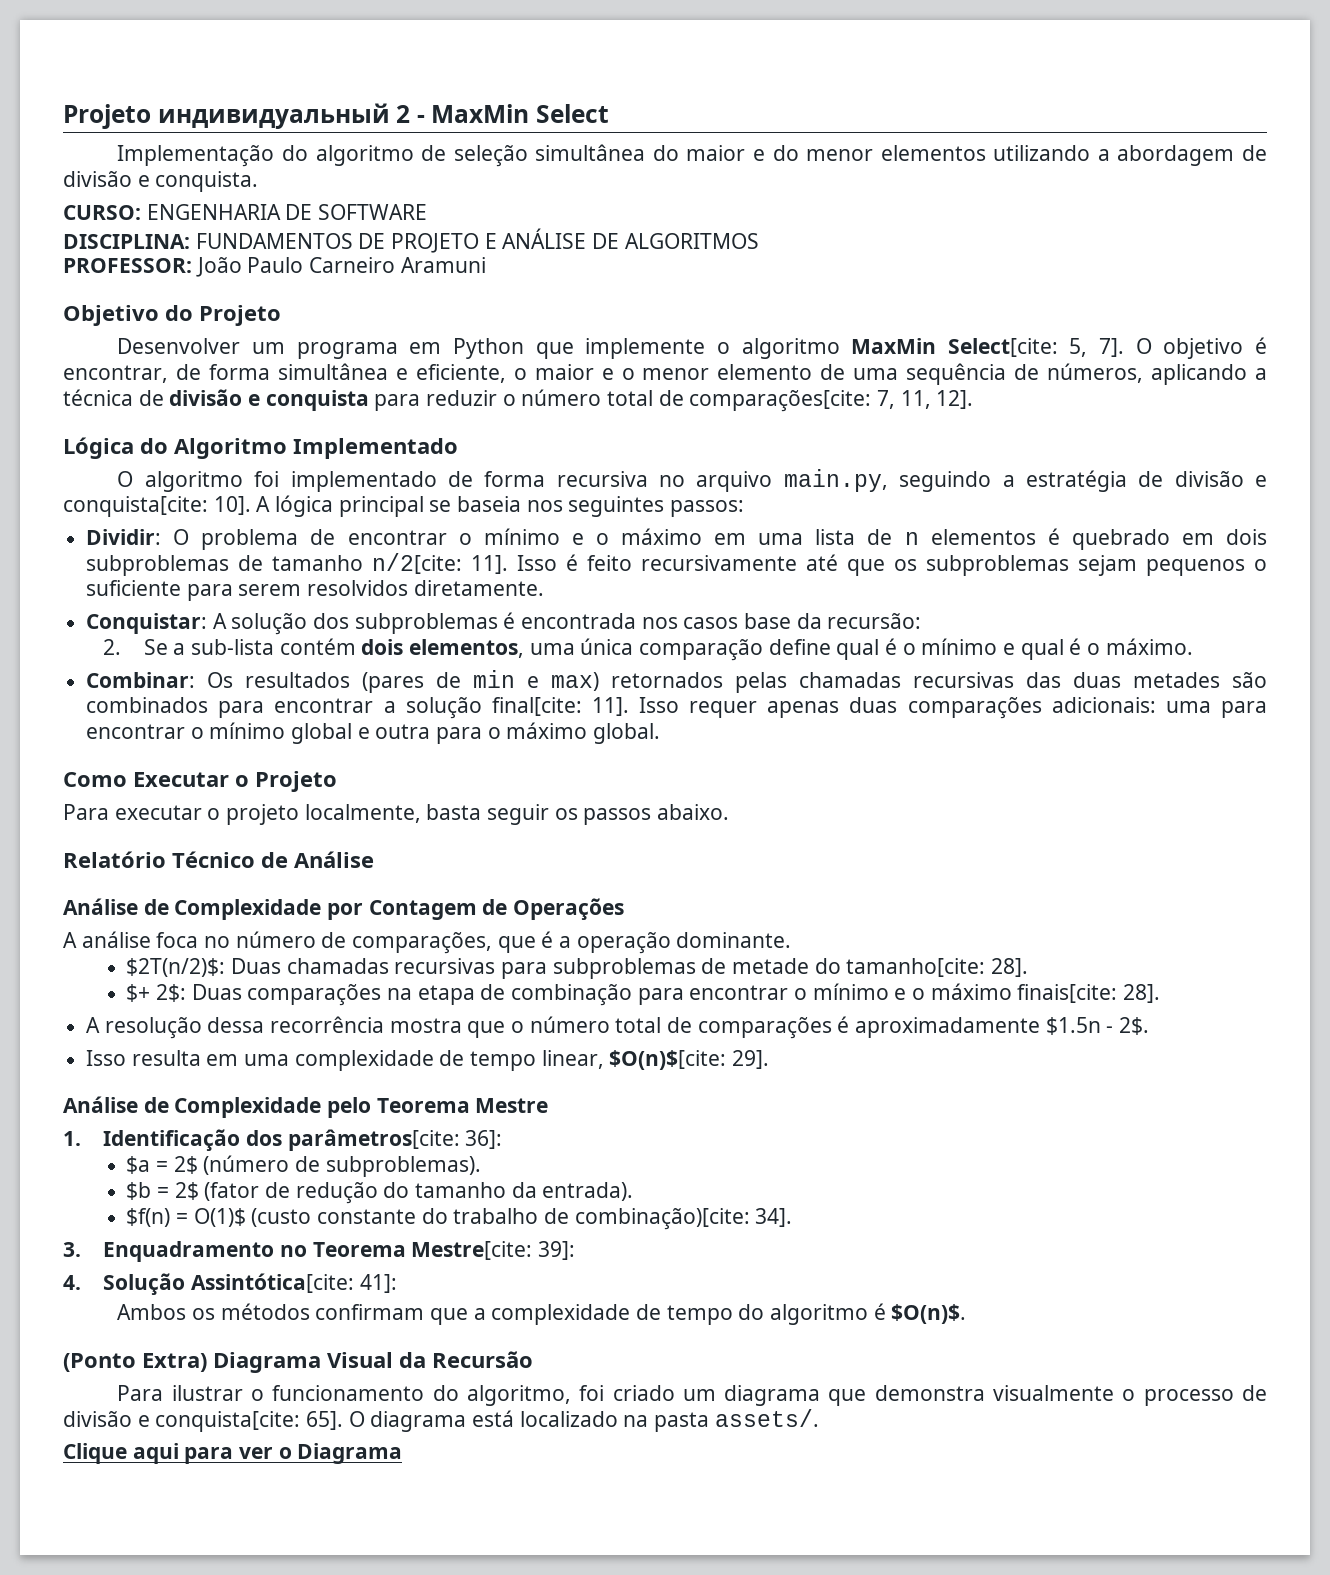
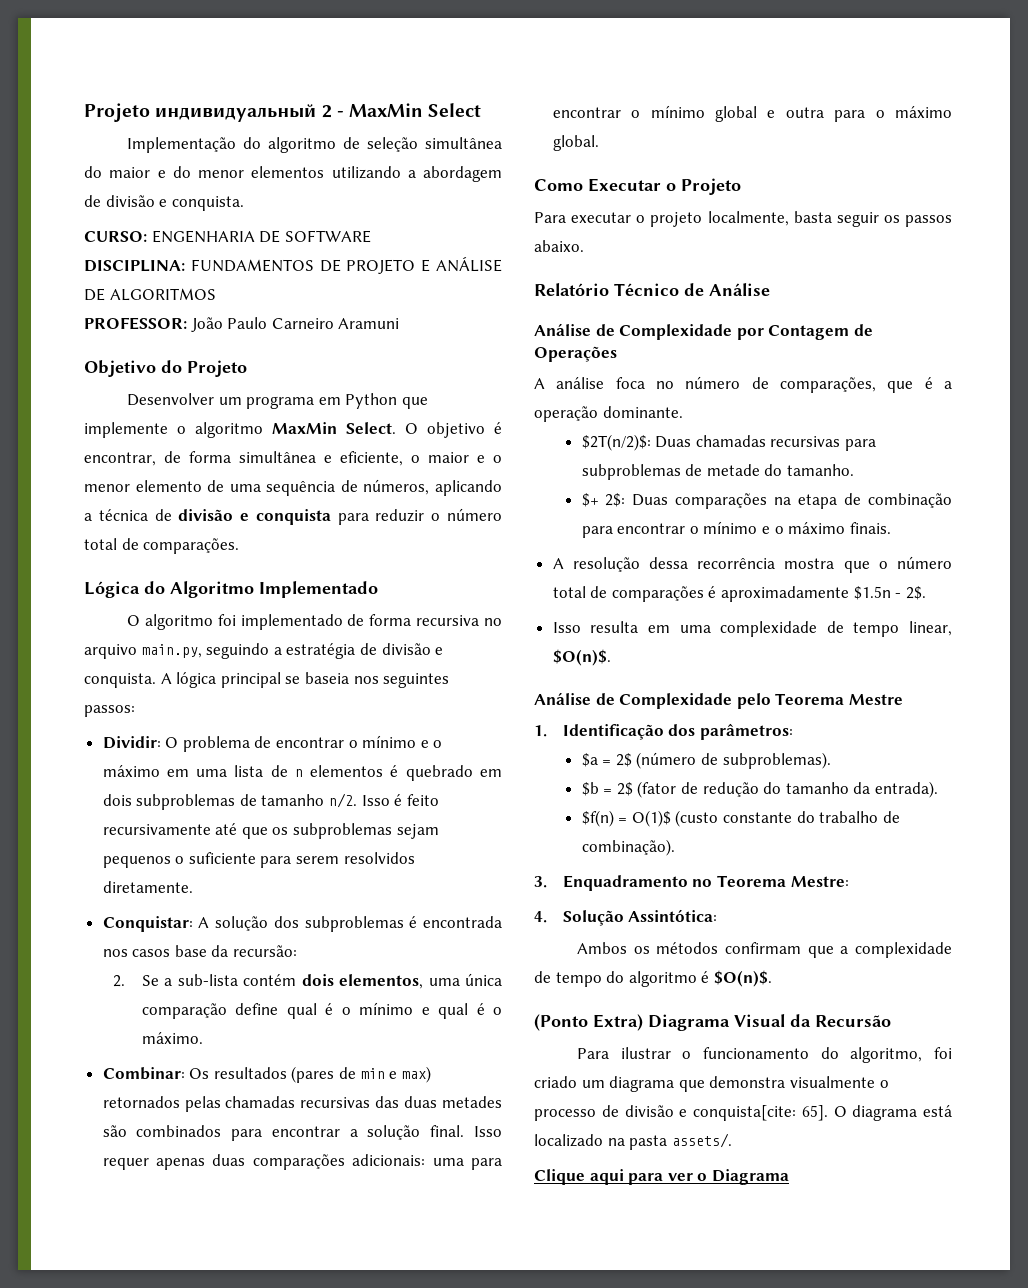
[947,338,1125,357] Select[cite: 5, 7]. -> [346,422,396,434] Select.
[689,390,974,412] comparações[cite: 7, 11, 12]. -> [143,538,240,554] comparações.
[63,496,251,517] conquista[cite: 10]. -> [84,673,156,688] conquista.
[372,553,509,574] n/2[cite: 11]. -> [329,793,358,808] n/2.
[491,697,629,716] final[cite: 11]. -> [430,1125,465,1137] final.
[846,958,1029,977] tamanho[cite: 28]. -> [786,464,854,476] tamanho.
[1017,984,1161,1003] finais[cite: 28]. -> [849,522,891,534] finais.
[609,1050,770,1070] $O(n)$[cite: 29]. -> [552,649,611,666] $O(n)$.
[287,1129,503,1151] parâmetros[cite: 36]: -> [700,723,794,740] parâmetros:
[574,1208,793,1230] combinação)[cite: 34]. -> [581,839,675,856] combinação).
[411,1241,575,1260] Mestre[cite: 39]: -> [790,876,849,887] Mestre:
[190,1273,397,1293] Assintótica[cite: 41]: -> [628,909,718,922] Assintótica:

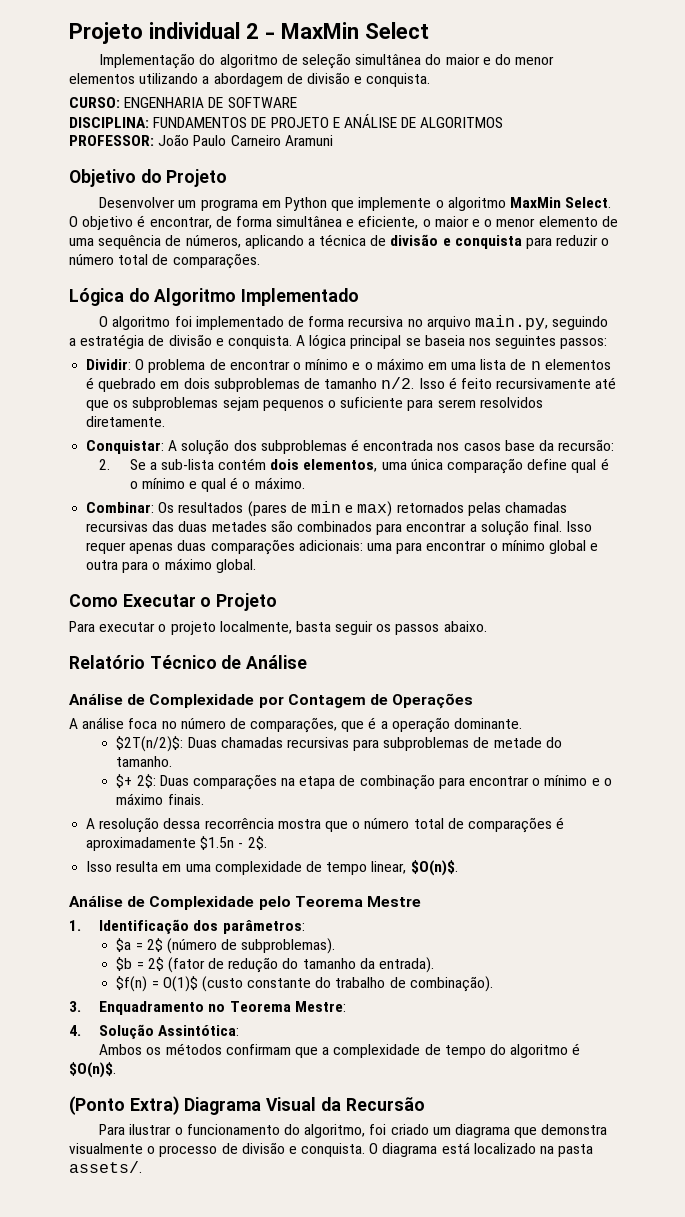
[84,103,317,122] Projeto индивидуальный -> [69,22,240,44] Projeto individual
[693,1105,828,1121] conquista[cite: 65]. -> [301,1143,366,1157] conquista.
[534,1169,789,1185] // Clique aqui para ver o Diagrama -> (142, 1167) none

